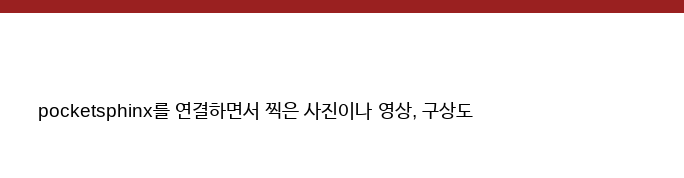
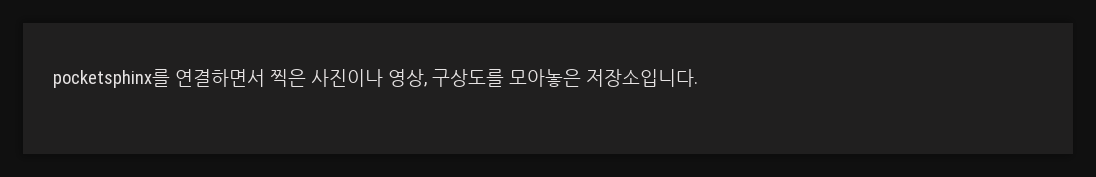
[421,102,473,119] 구상도 -> [431,69,698,87] 구상도를 모아놓은 저장소입니다.

